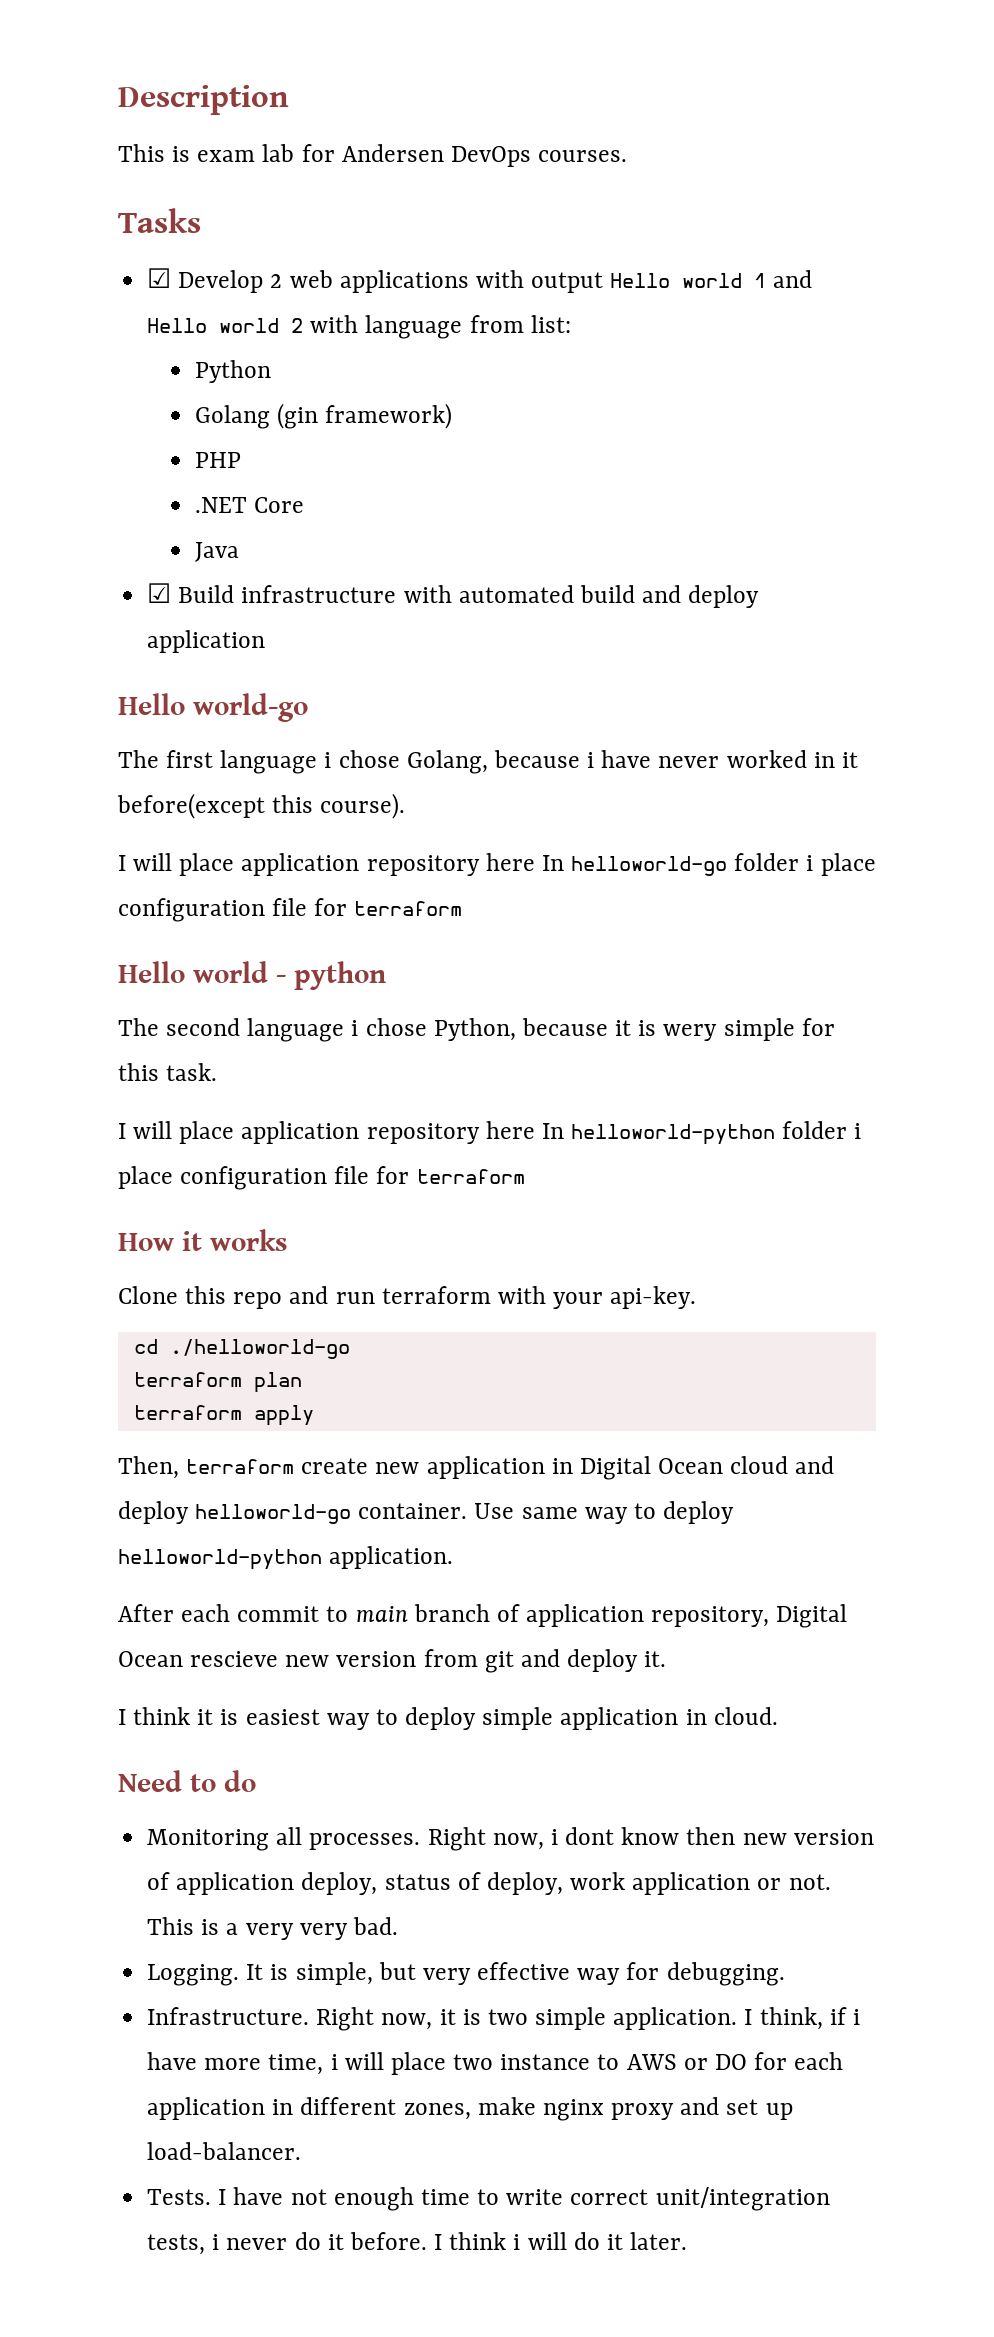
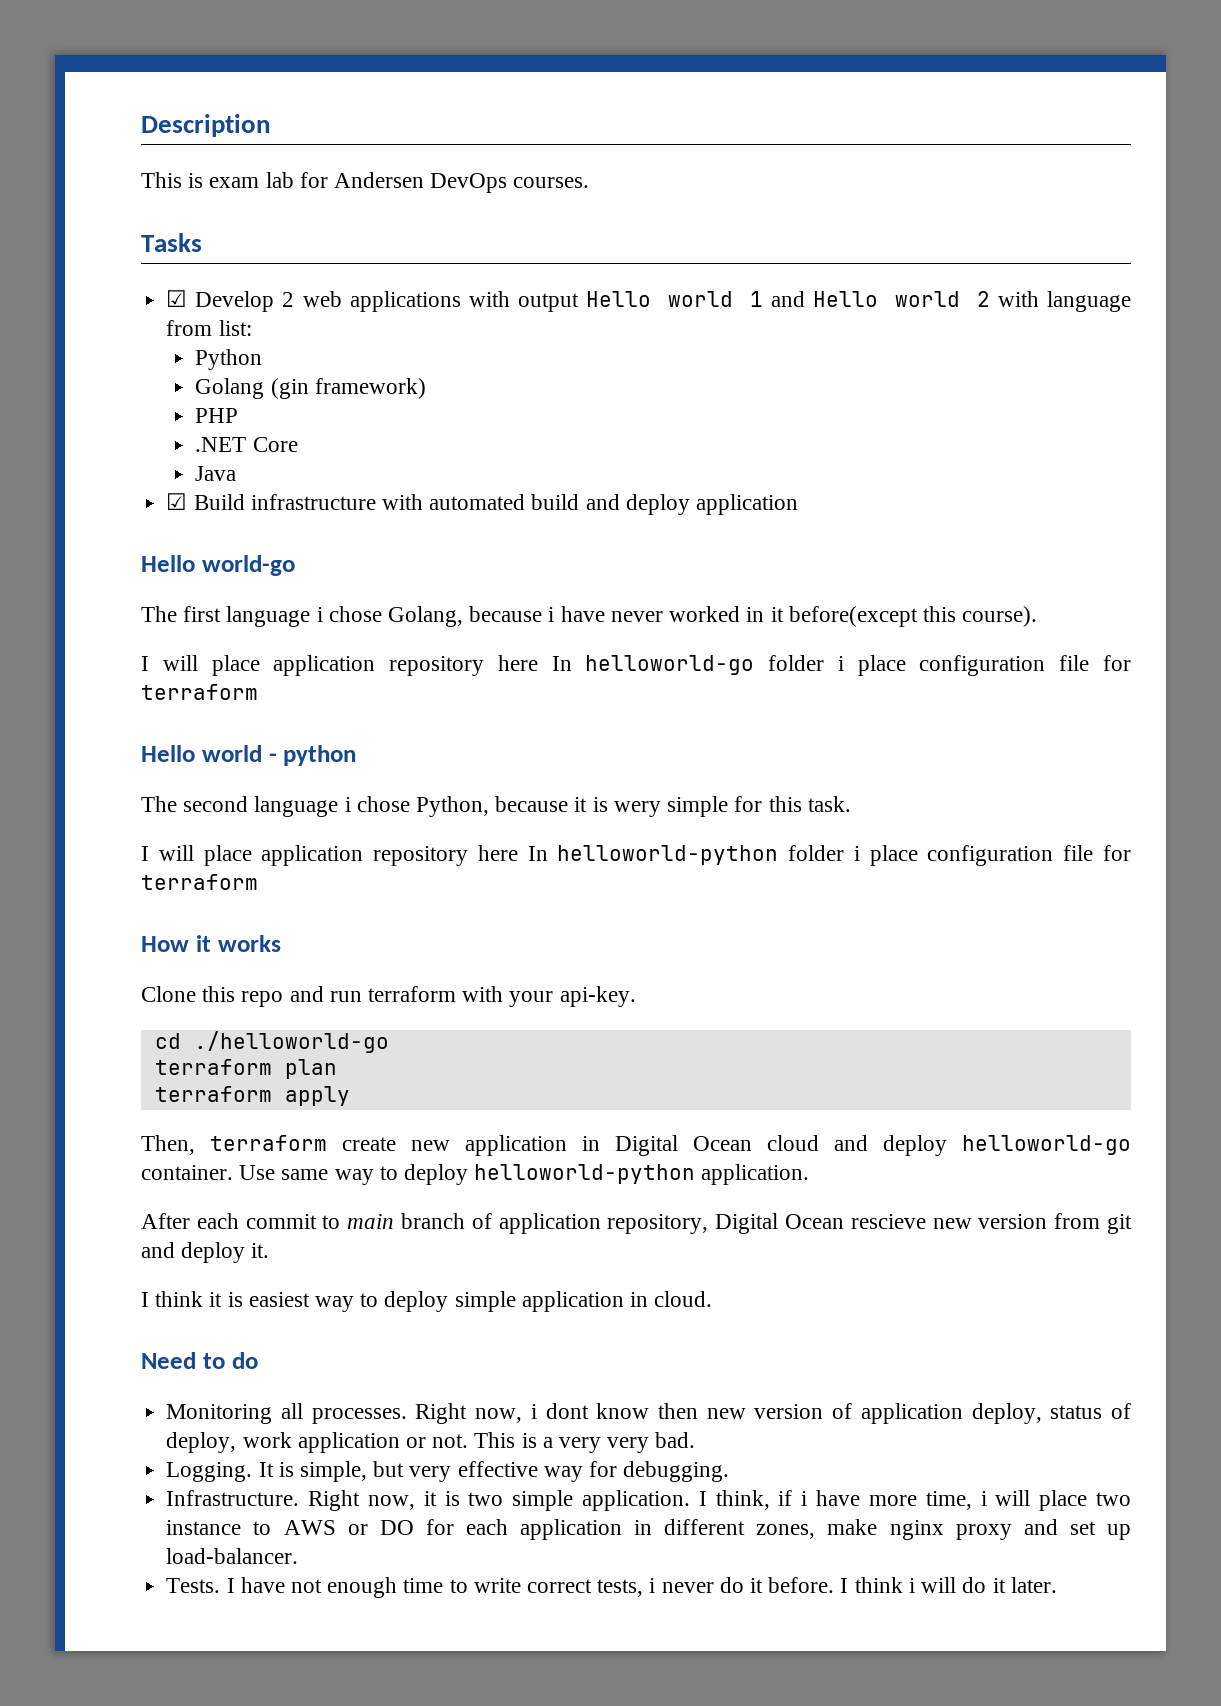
[655,2187,830,2211] unit/integration -> (592, 1586) none

